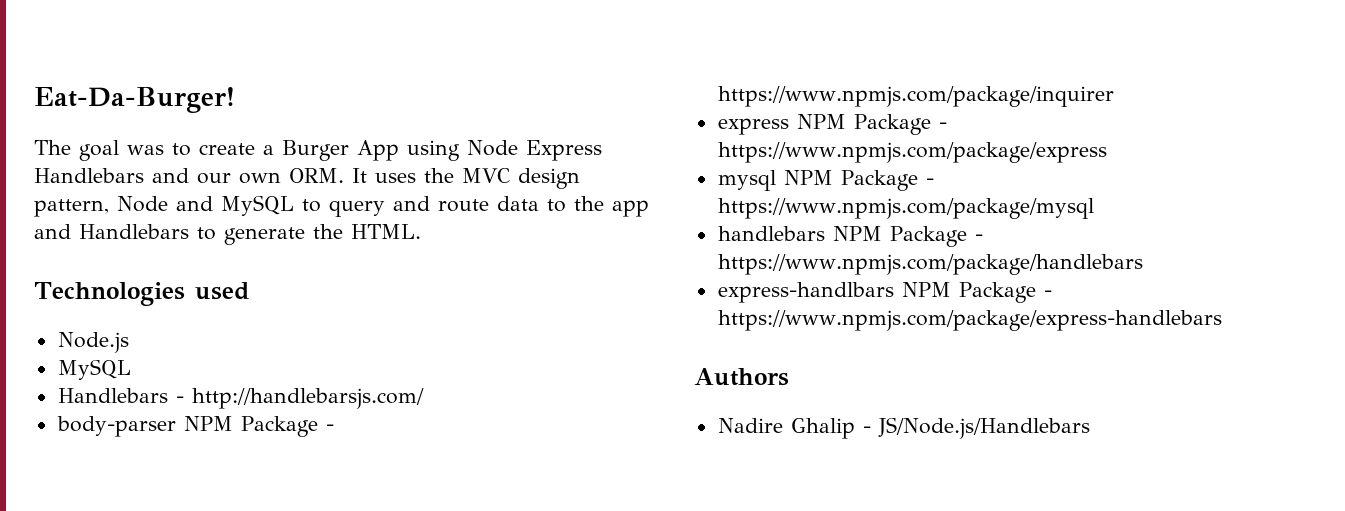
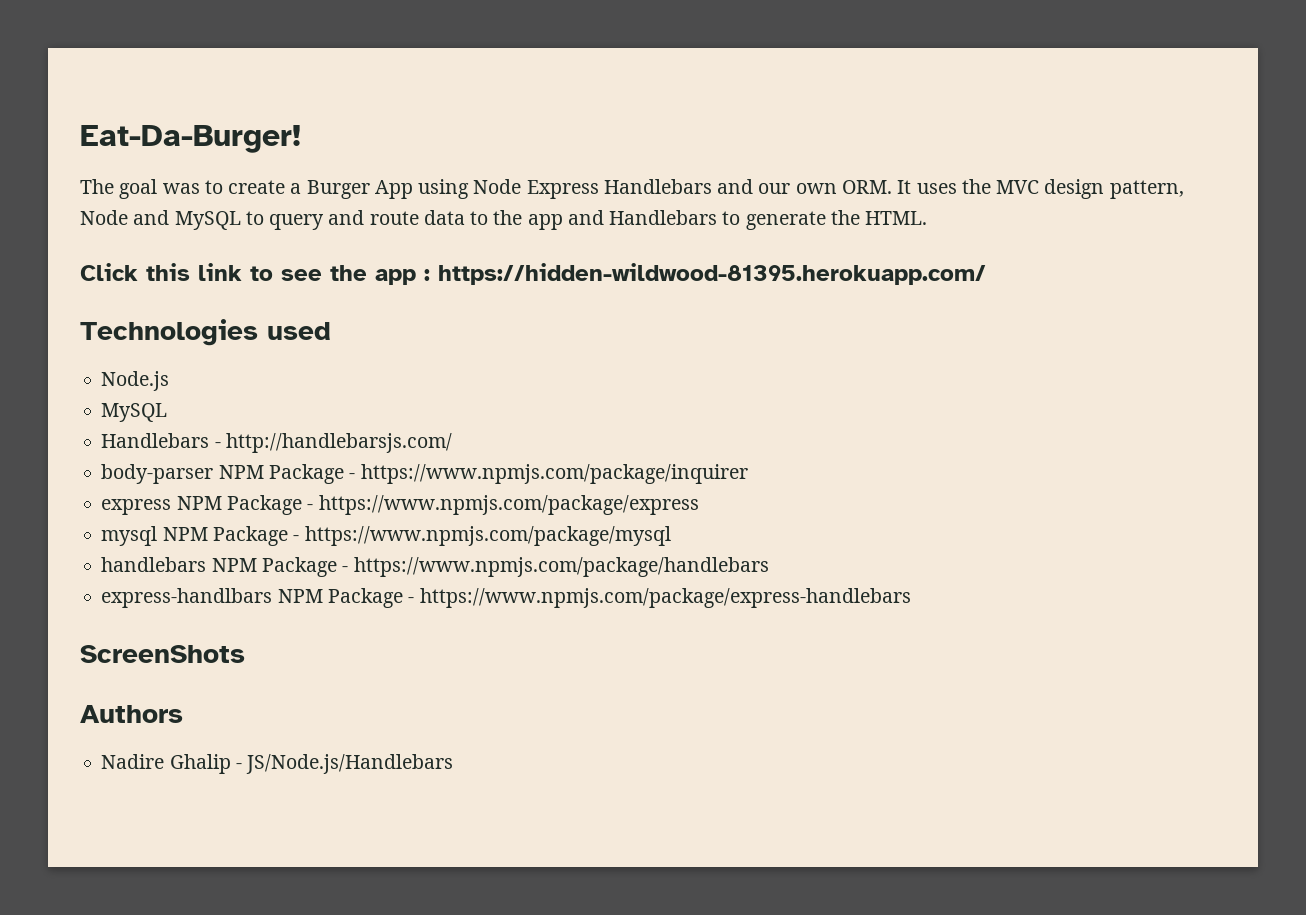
(421, 231) none -> [80,263,986,285] // Click this link to see the app : https://hidden-wildwood-81395.herokuapp.com/
(1222, 320) none -> [80,645,245,663] // ScreenShots

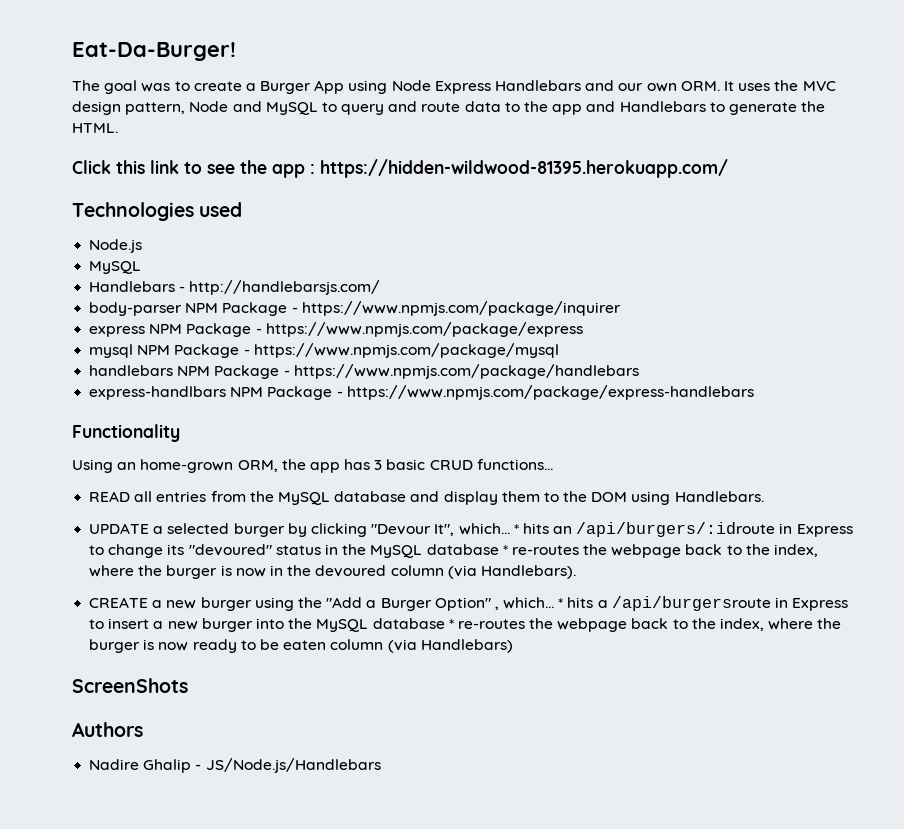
(911, 598) none -> [72,424,180,442] [72,459,553,473] [89,491,764,505] [89,522,853,537] [89,544,819,558] [89,565,576,579] [89,596,849,611] [89,618,842,632] [89,639,513,653] // Functionality // Using an home-grown ORM, the app has 3 basic CRUD functions... // READ all entries from the MySQL database and display them to the DOM using Handlebars. // UPDATE a selected burger by clicking "Devour It", which... * hits an /api/burgers/:idroute in Express to change its "devoured" status in the MySQL database * re-routes the webpage back to the index, where the burger is now in the devoured column (via Handlebars). // CREATE a new burger using the "Add a Burger Option" , which... * hits a /api/burgersroute in Express to insert a new burger into the MySQL database * re-routes the webpage back to the index, where the burger is now ready to be eaten column (via Handlebars)

